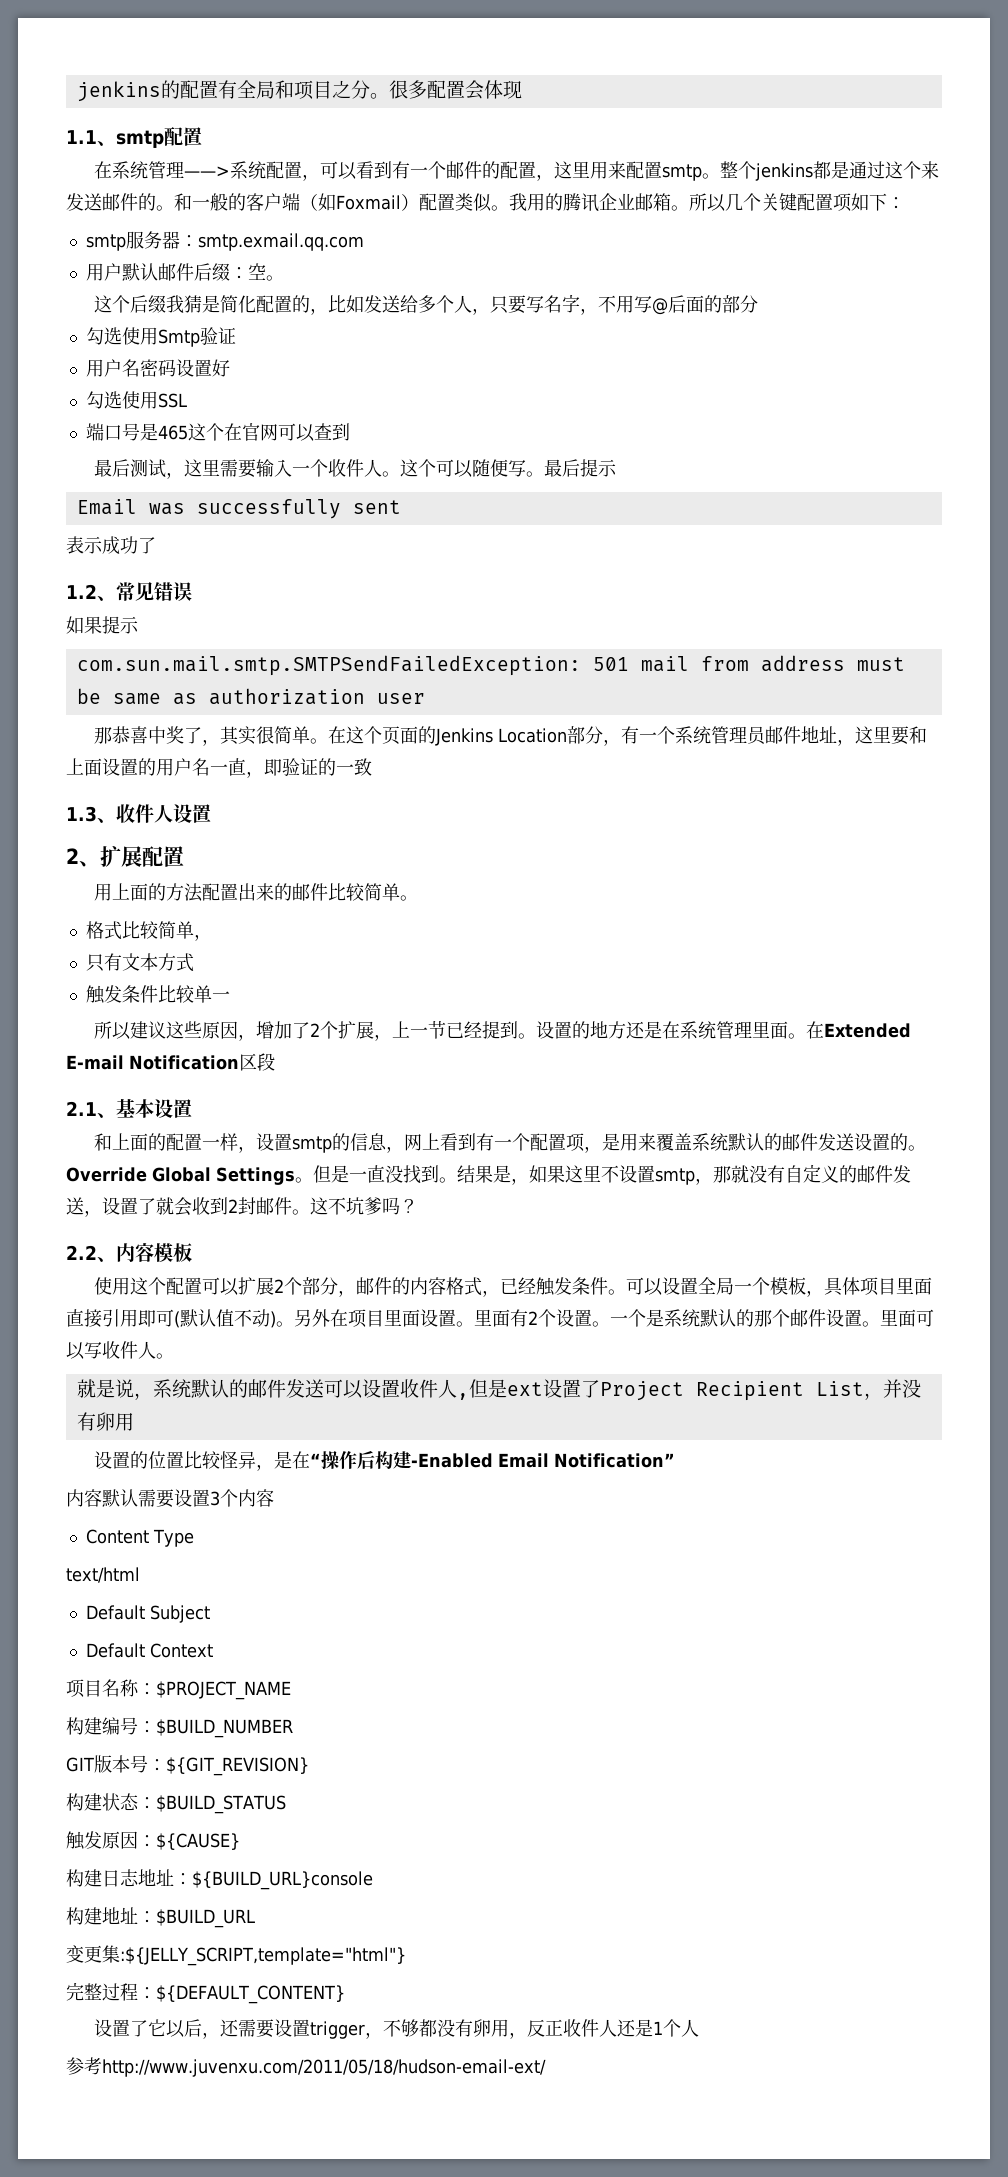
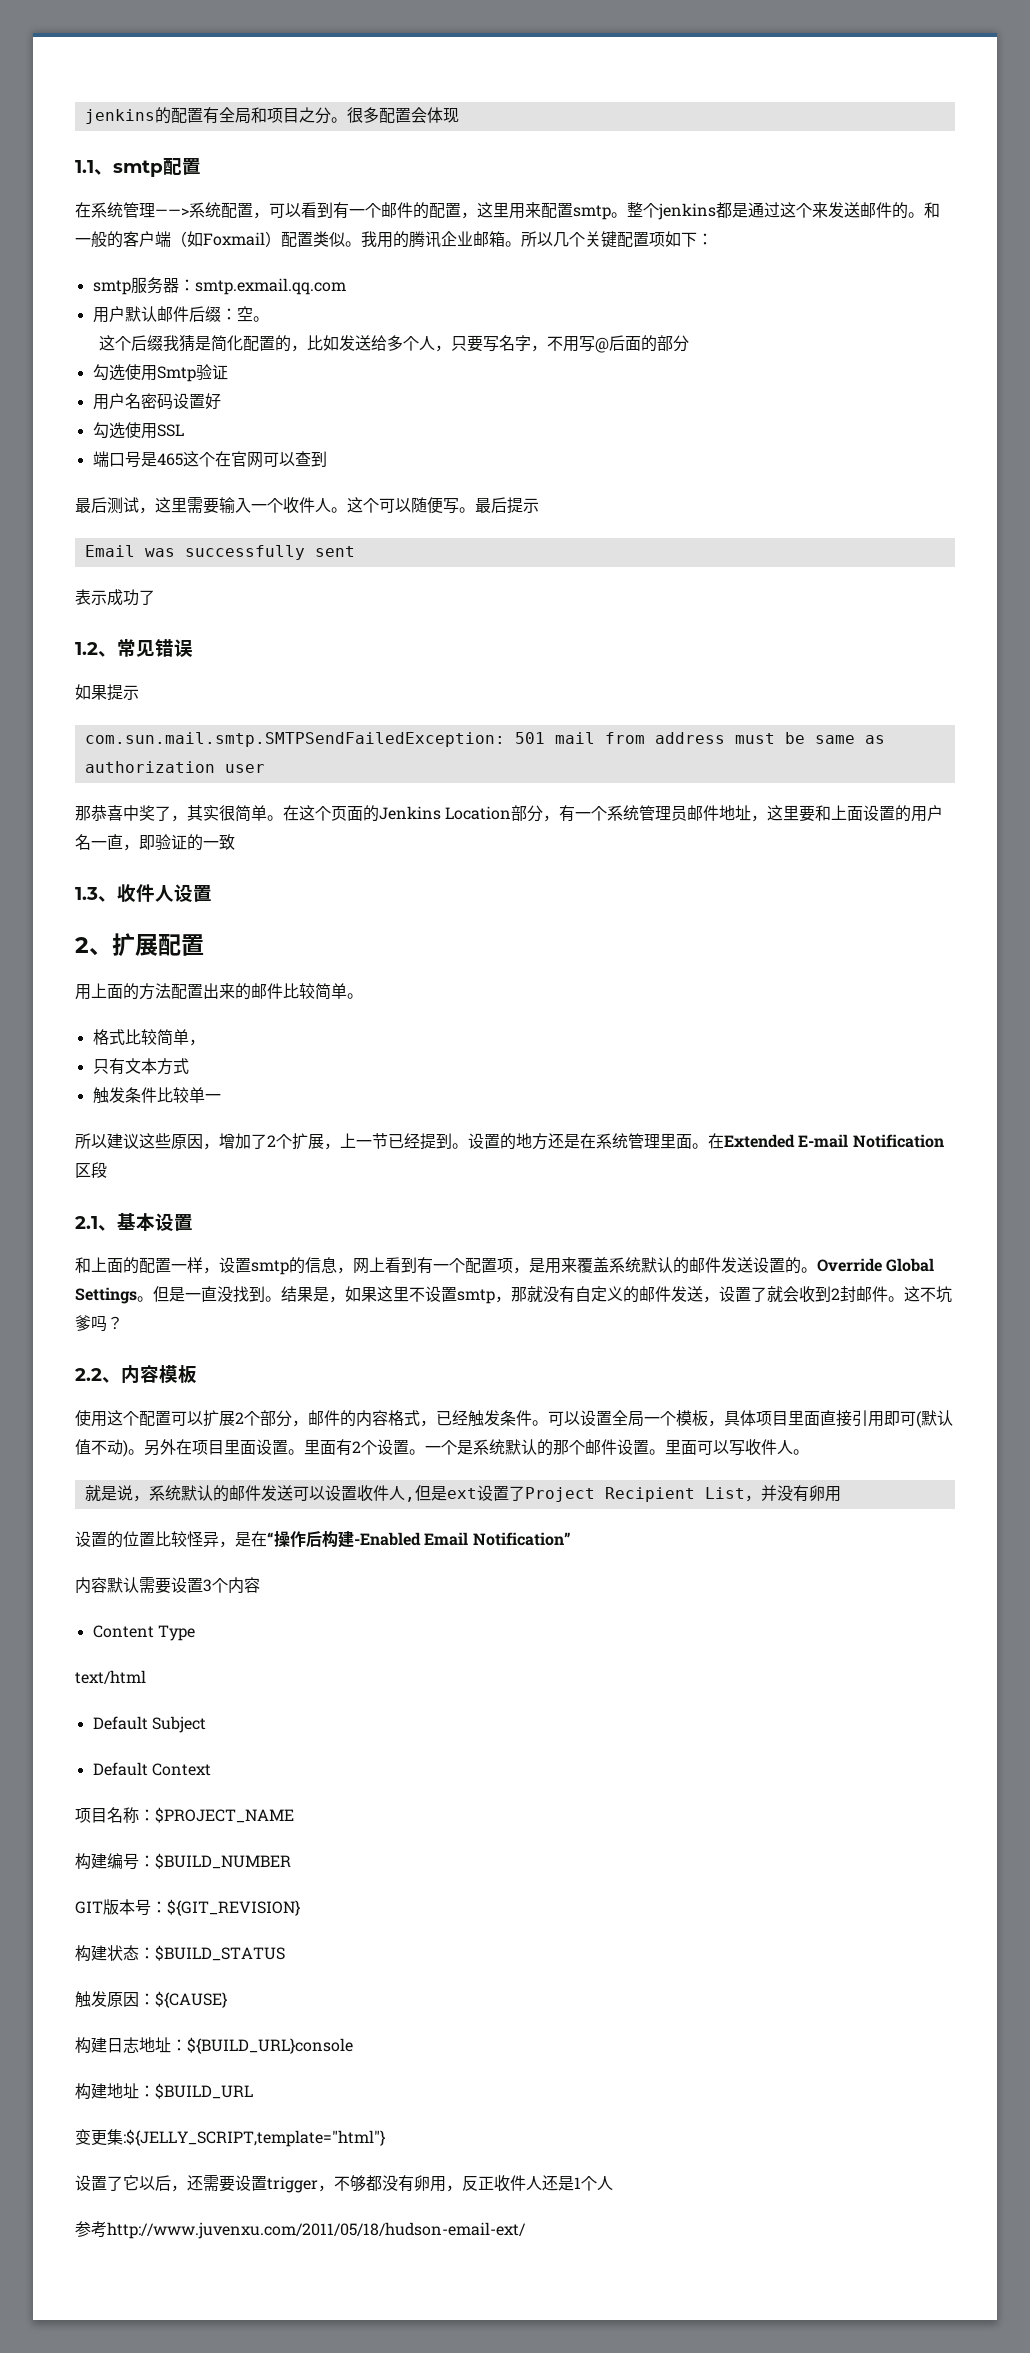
[66,1982,345,2004] // 完整过程：${DEFAULT_CONTENT} -> (385, 2138) none

